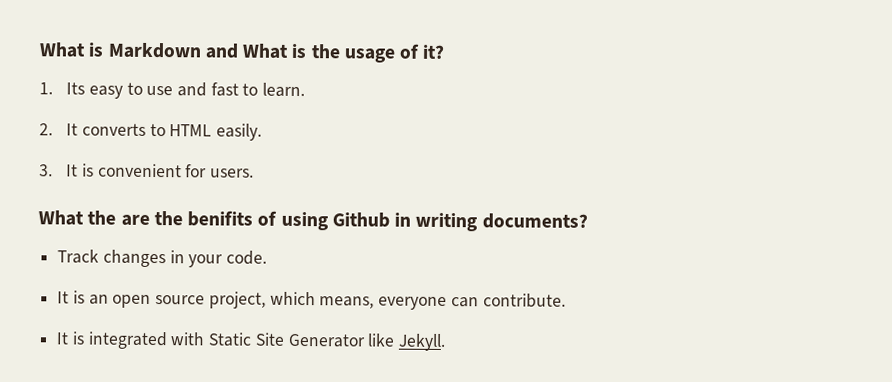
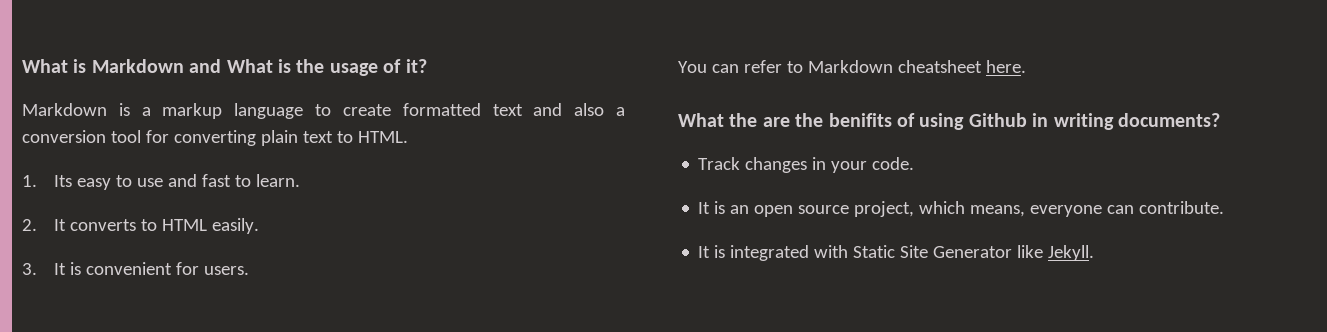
(445, 51) none -> [22,103,625,119] [22,130,408,146] // Markdown is a markup language to create formatted text and also a conversion tool for converting plain text to HTML.
(255, 173) none -> [678,60,1026,73] // You can refer to Markdown cheatsheet here.

